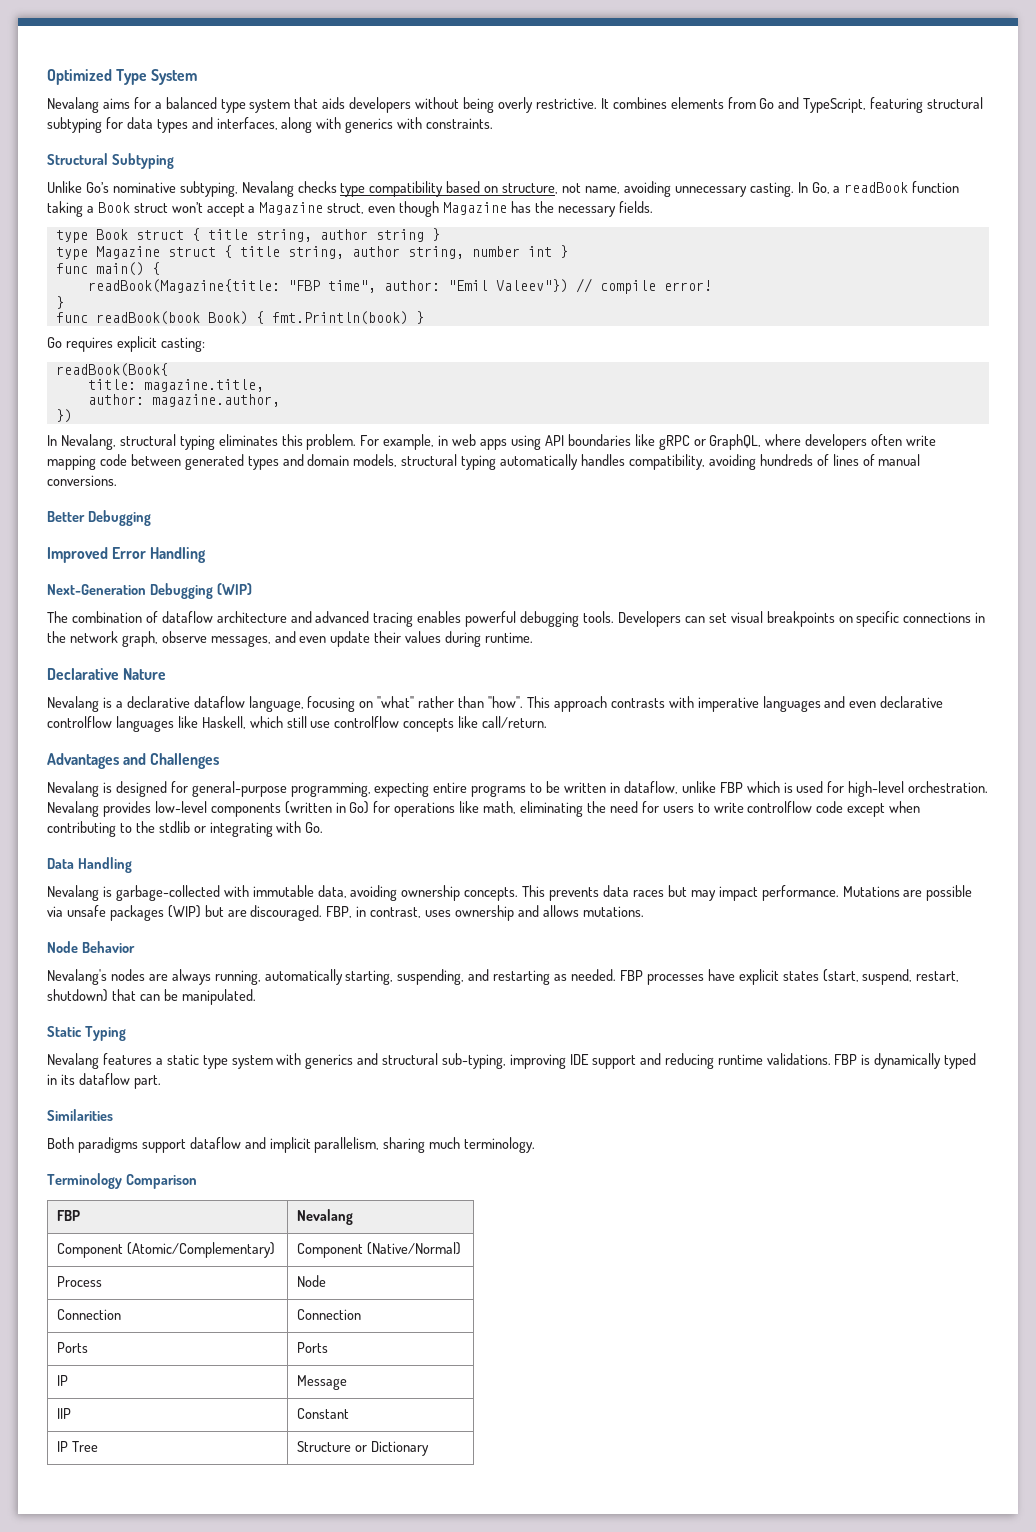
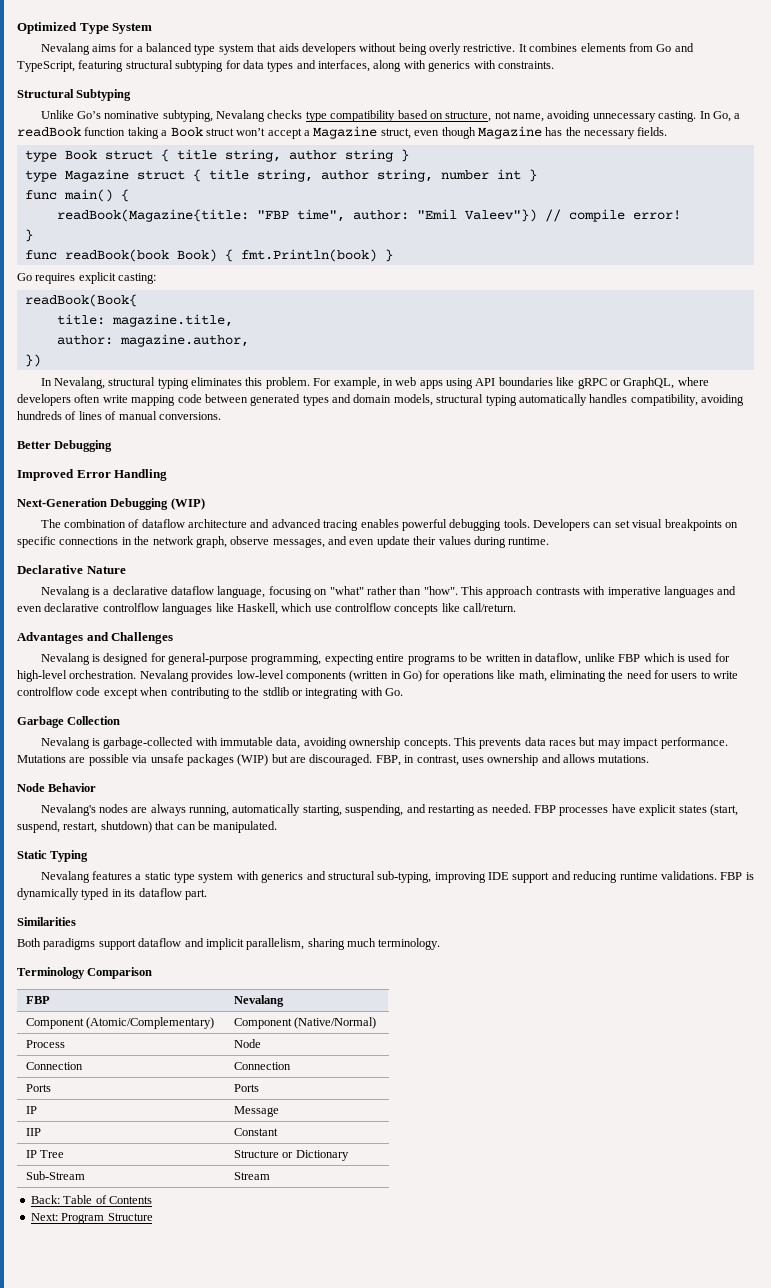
[286,716,307,728] still -> (313, 607) none
[47,857,132,873] Data Handling -> [17,716,121,728] Garbage Collection
(429, 1448) none -> [26,1171,86,1180] [234,1172,271,1180] [30,1195,152,1204] [30,1213,153,1224] // Sub-Stream | Stream // Back: Table of Contents // Next: Program Structure

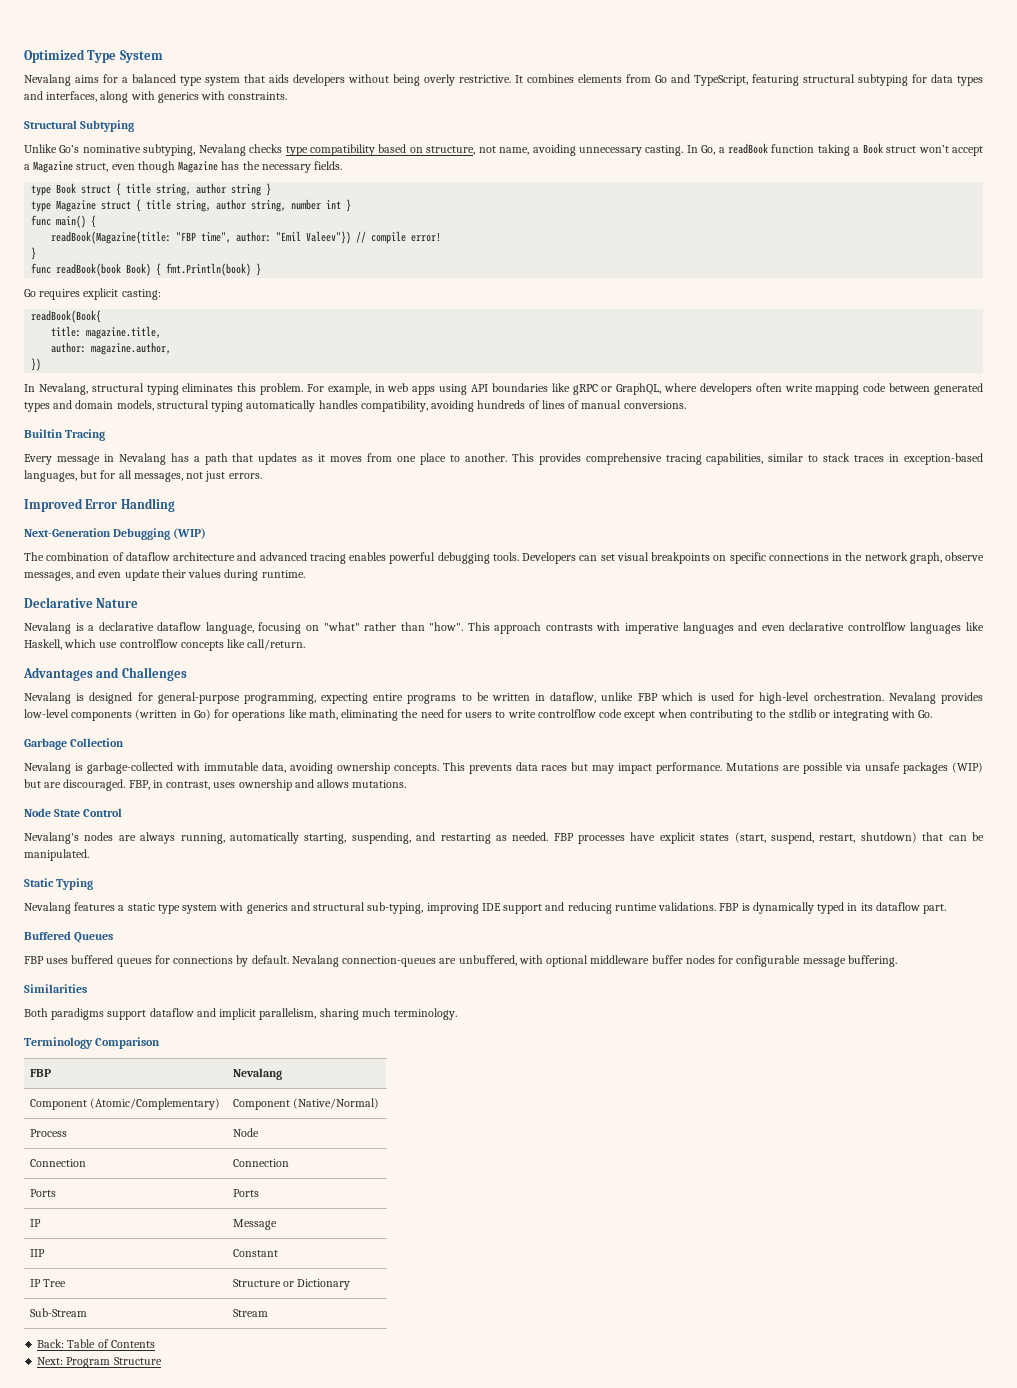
[17,440,113,452] Better Debugging -> [24,429,106,441] [24,453,984,465] [24,470,262,482] Builtin Tracing // Every message in Nevalang has a path that updates as it moves from one place to another. This provides comprehensive tracing capabilities, similar to stack traces in exception-based languages, but for all messages, not just errors.
[48,783,97,792] Behavior -> [54,808,123,817] State Control
(207, 894) none -> [24,931,114,943] [24,955,897,967] // Buffered Queues // FBP uses buffered queues for connections by default. Nevalang connection-queues are unbuffered, with optional middleware buffer nodes for configurable message buffering.

